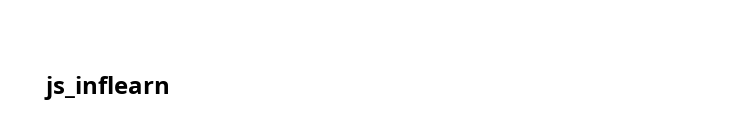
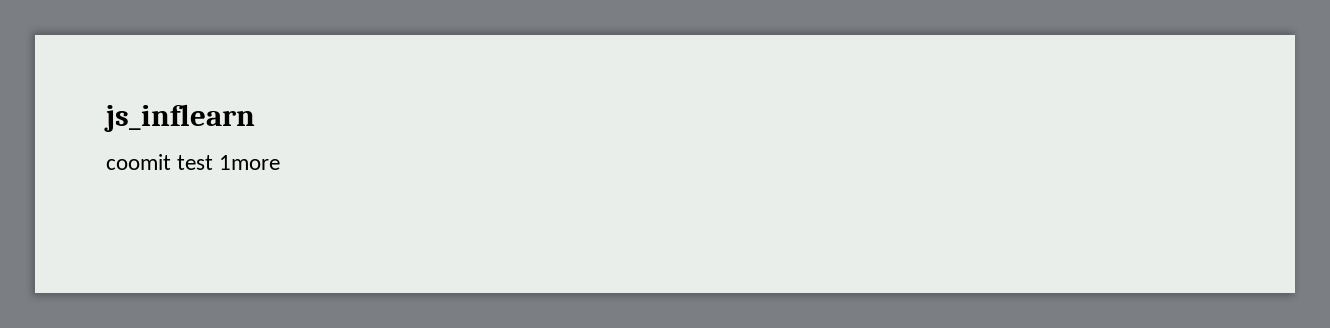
(170, 88) none -> [106,154,281,170] // coomit test 1more

